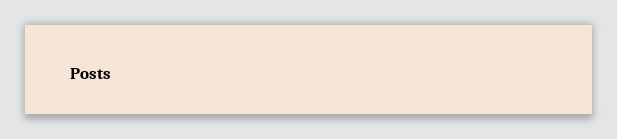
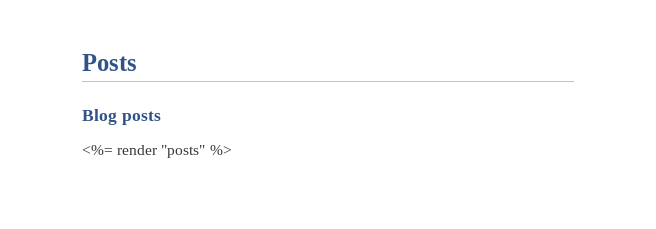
(111, 73) none -> [82,109,161,125] [82,145,232,158] // Blog posts // <%= render "posts" %>

